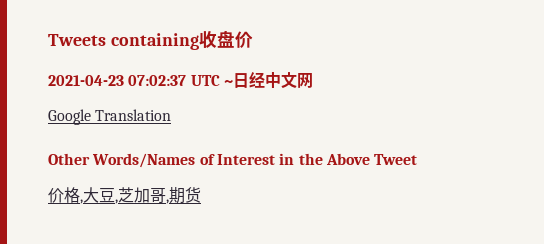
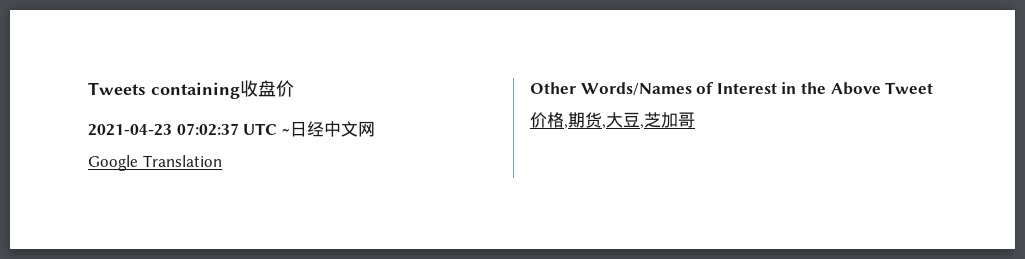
(83, 201) none -> [568,112,606,129] 期货,
[166,187,201,204] ,期货 -> (695, 120) none

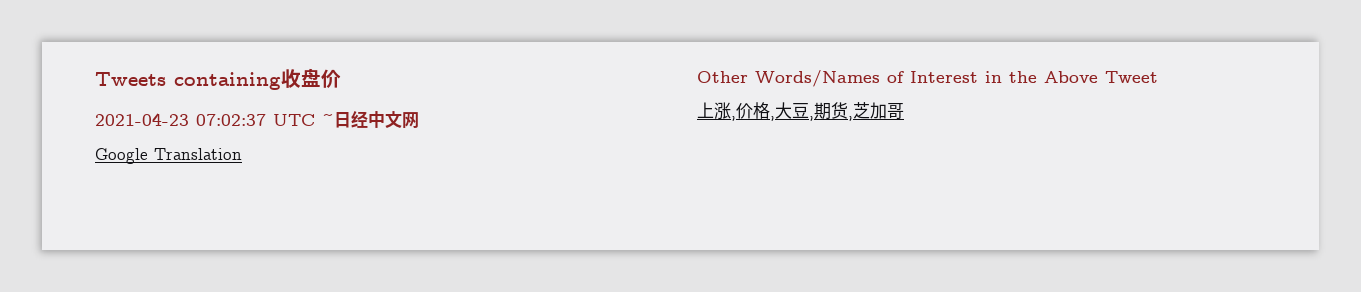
[530,112,640,129] 价格,期货,大豆 -> [697,102,848,121] 上涨,价格,大豆,期货

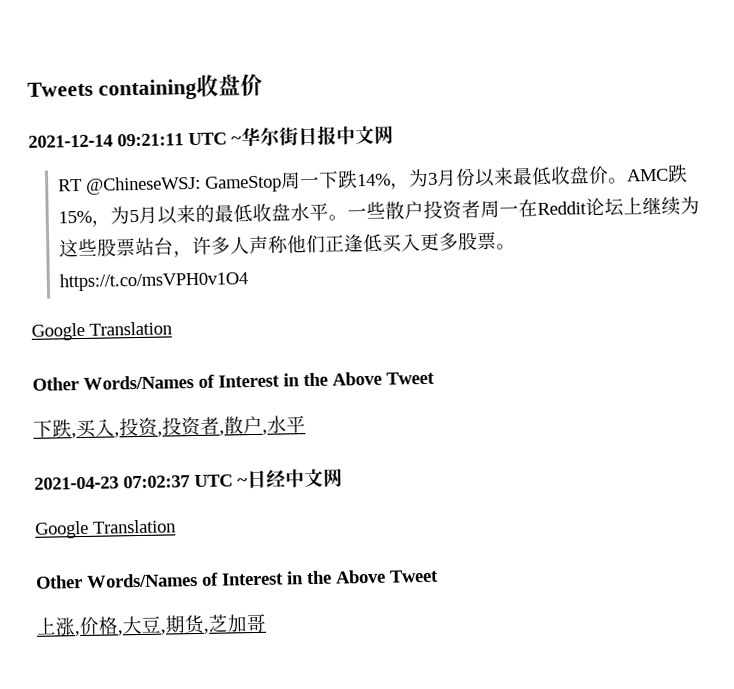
(341, 78) none -> [28,125,394,148] [57,164,688,195] [57,196,700,227] [58,231,516,258] [58,271,248,292] [31,321,172,341] [32,371,435,391] [33,415,306,439] // 2021-12-14 09:21:11 UTC ~华尔街日报中文网 // RT @ChineseWSJ: GameStop周一下跌14%，为3月份以来最低收盘价。AMC跌15%，为5月以来的最低收盘水平。一些散户投资者周一在Reddit论坛上继续为这些股票站台，许多人声称他们正逢低买入更多股票。https://t.co/msVPH0v1O4 // Google Translation // Other Words/Names of Interest in the Above Tweet // 下跌,买入,投资,投资者,散户,水平

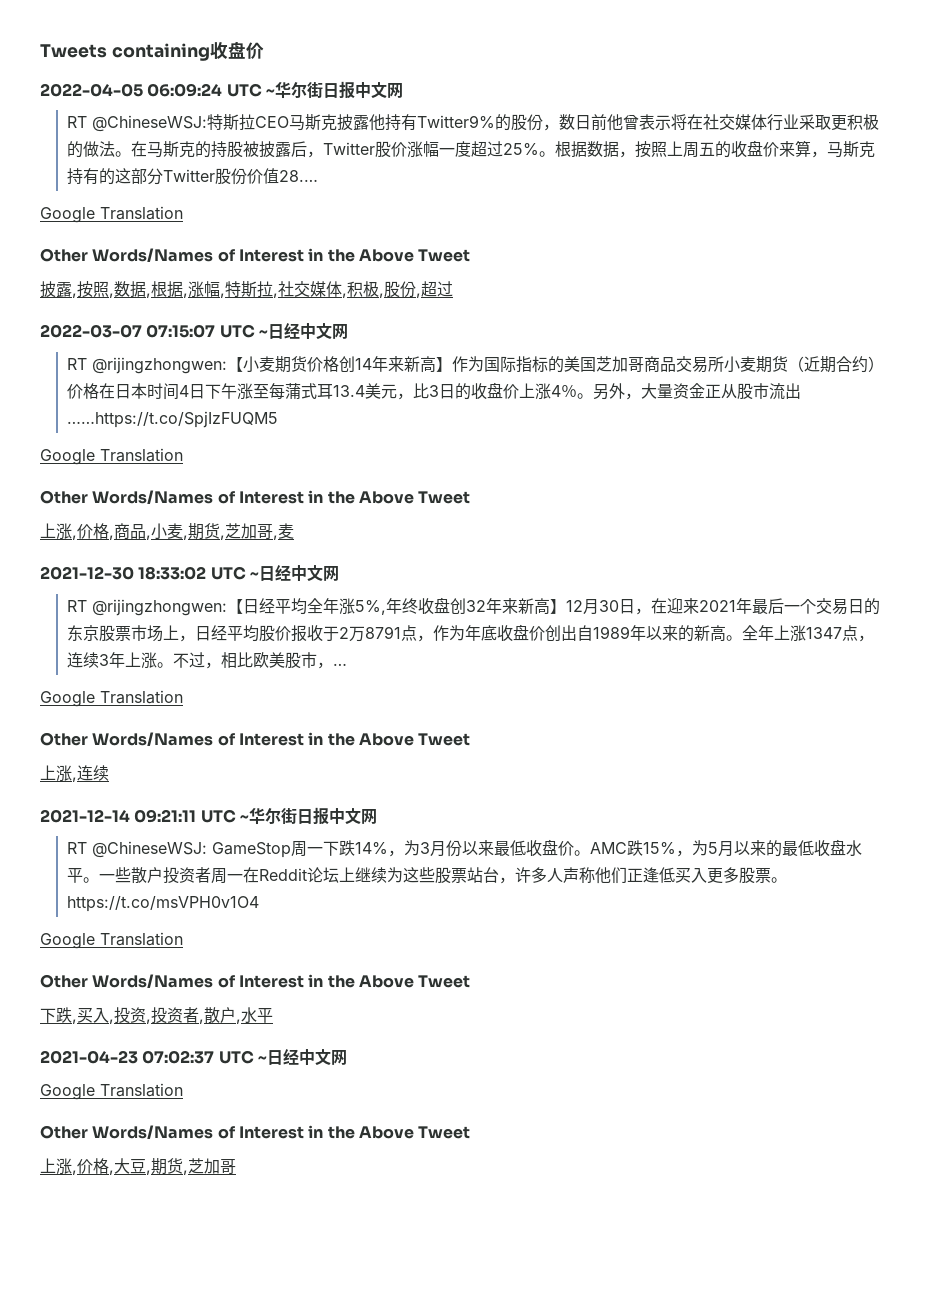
(263, 85) none -> [40,81,403,99] [67,114,880,132] [67,140,876,158] [67,168,319,185] [40,206,183,223] [40,248,471,262] [40,281,453,298] [40,323,348,340] [67,356,885,374] [67,382,802,400] [67,411,279,428] [40,448,183,465] [40,490,471,504] [40,523,294,540] [40,565,339,582] [67,597,881,616] [67,624,875,642] [67,652,348,669] [40,690,183,707] [40,732,471,746] [40,765,109,782] // 2022-04-05 06:09:24 UTC ~华尔街日报中文网 // RT @ChineseWSJ:特斯拉CEO马斯克披露他持有Twitter9%的股份，数日前他曾表示将在社交媒体行业采取更积极的做法。在马斯克的持股被披露后，Twitter股价涨幅一度超过25%。根据数据，按照上周五的收盘价来算，马斯克持有的这部分Twitter股份价值28.… // Google Translation // Other Words/Names of Interest in the Above Tweet // 披露,按照,数据,根据,涨幅,特斯拉,社交媒体,积极,股份,超过 // 2022-03-07 07:15:07 UTC ~日经中文网 // RT @rijingzhongwen:【小麦期货价格创14年来新高】作为国际指标的美国芝加哥商品交易所小麦期货（近期合约）价格在日本时间4日下午涨至每蒲式耳13.4美元，比3日的收盘价上涨4％。另外，大量资金正从股市流出……https://t.co/SpjIzFUQM5 // Google Translation // Other Words/Names of Interest in the Above Tweet // 上涨,价格,商品,小麦,期货,芝加哥,麦 // 2021-12-30 18:33:02 UTC ~日经中文网 // RT @rijingzhongwen:【日经平均全年涨5%,年终收盘创32年来新高】12月30日，在迎来2021年最后一个交易日的东京股票市场上，日经平均股价报收于2万8791点，作为年底收盘价创出自1989年以来的新高。全年上涨1347点，连续3年上涨。不过，相比欧美股市，… // Google Translation // Other Words/Names of Interest in the Above Tweet // 上涨,连续

